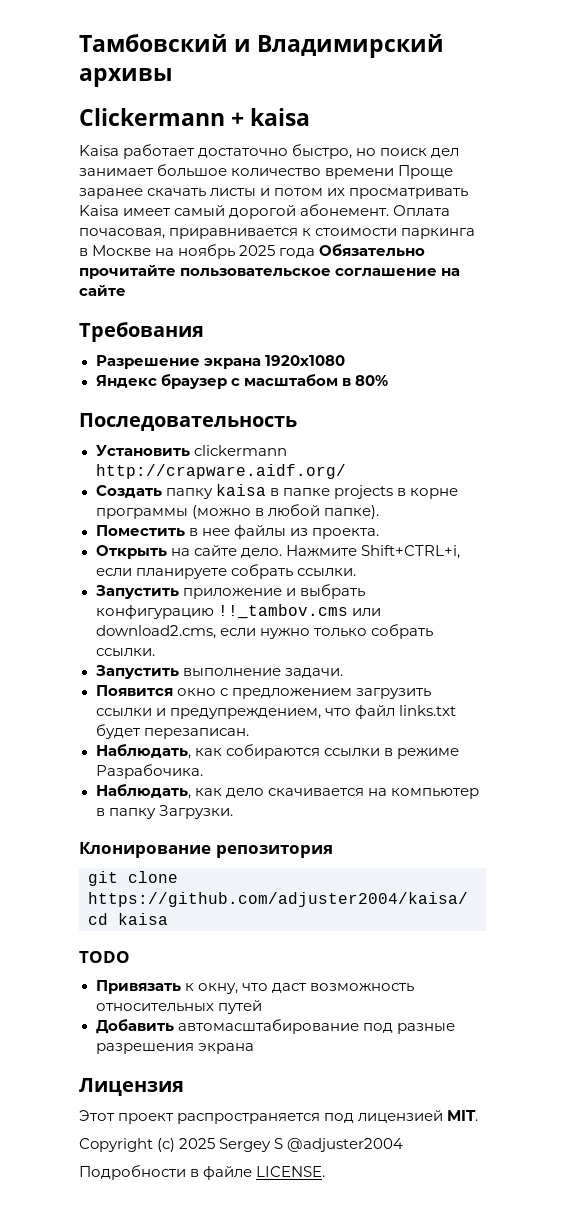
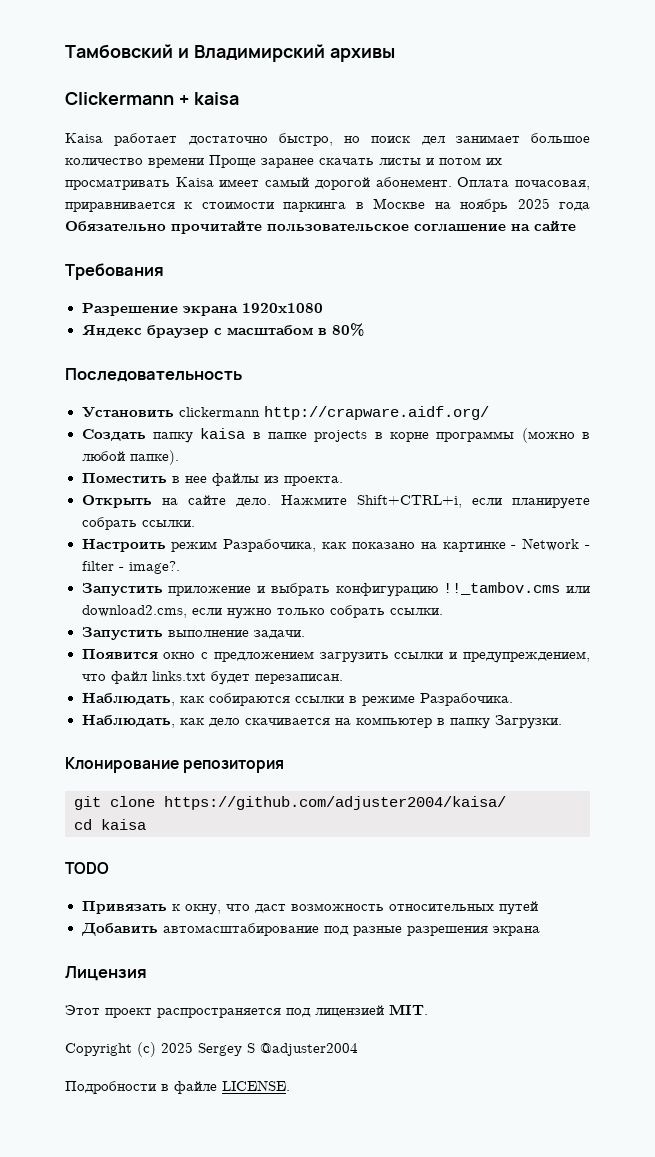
(356, 572) none -> [81,538,590,552] [81,561,180,574] // Настроить режим Разрабочика, как показано на картинке - Network - filter - image?.

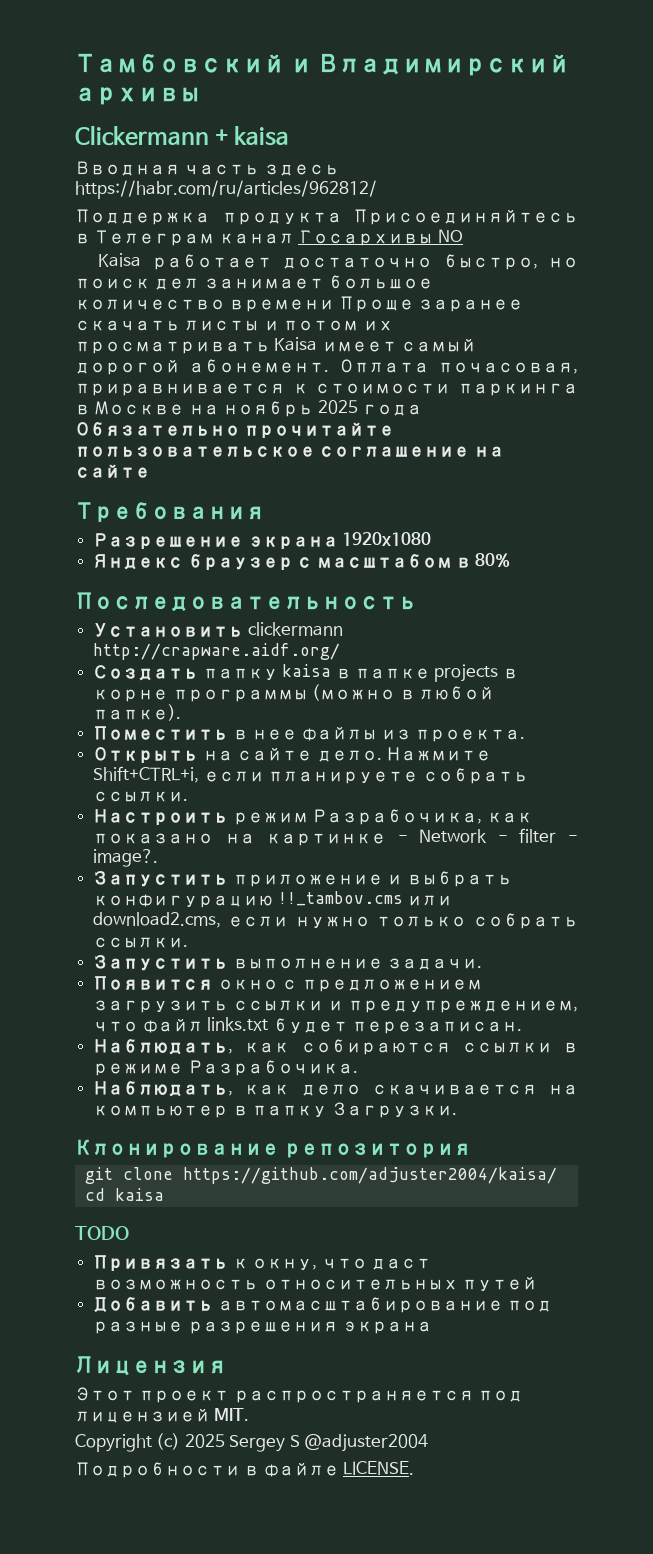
(239, 98) none -> [75,161,339,176] [75,180,377,199] [75,209,578,225] [75,229,463,246] // Вводная часть здесь https://habr.com/ru/articles/962812/ // Поддержка продукта Присоединяйтесь в Телеграм канал Госархивы NO

